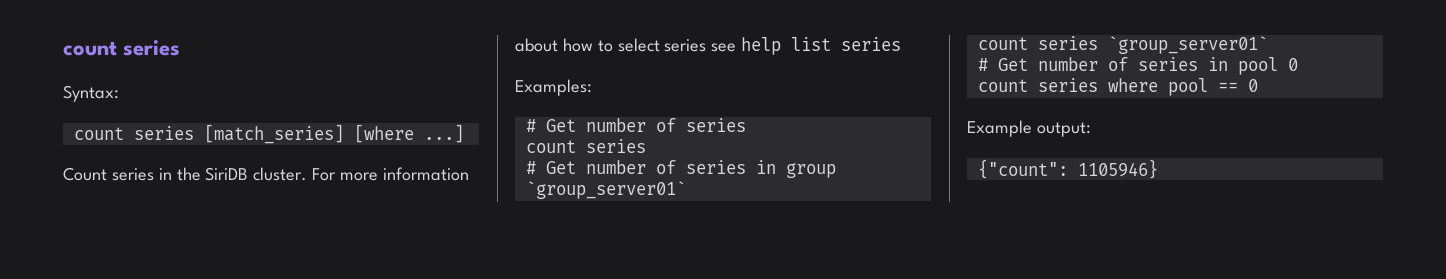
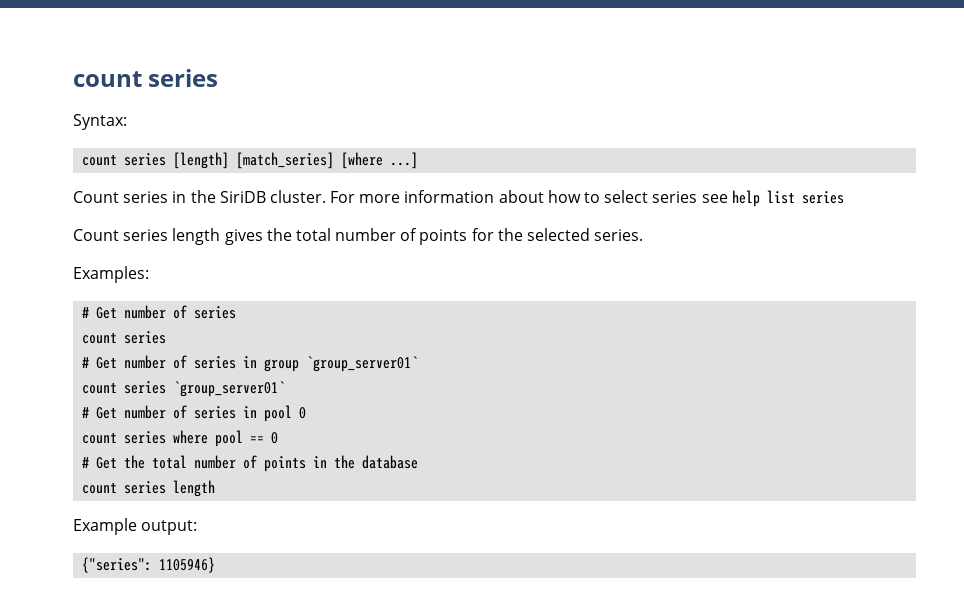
(194, 133) none -> [173,152,230,169] [length]
(902, 44) none -> [73,228,644,245] // Count series length gives the total number of points for the selected series.
(1258, 85) none -> [82,455,419,472] [82,480,216,497] // # Get the total number of points in the database // count series length
[977,159,1068,179] {"count": -> [82,557,153,573] {"series":

